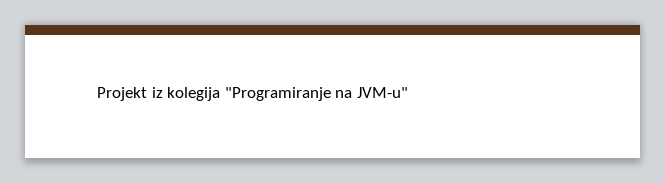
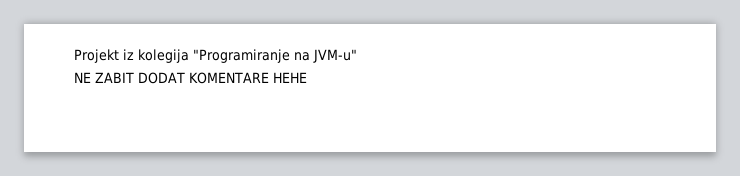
(408, 92) none -> [74,72,307,84] // NE ZABIT DODAT KOMENTARE HEHE

